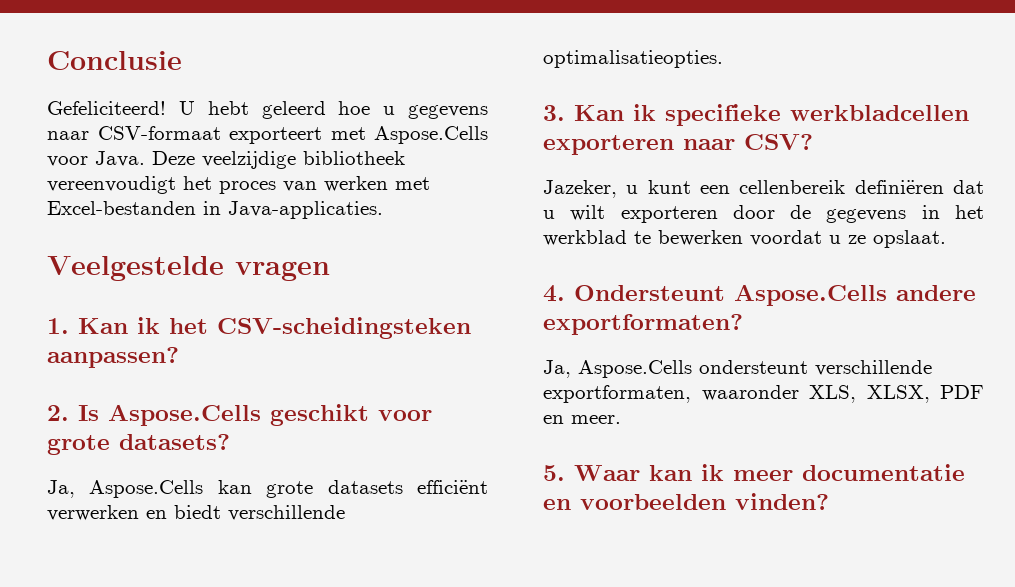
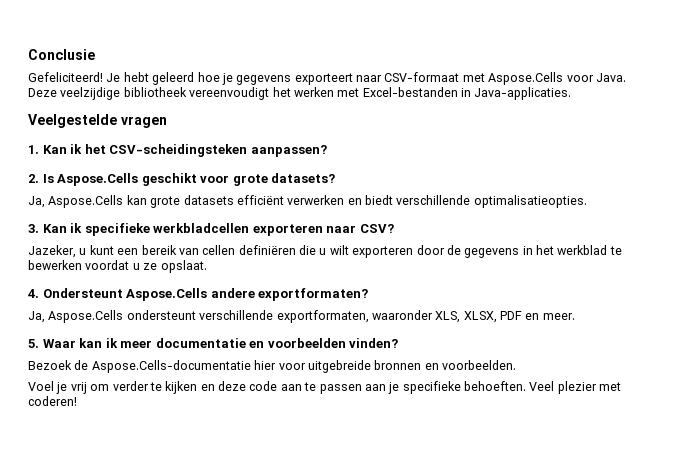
[178,101,195,115] U -> [106,73,121,82] Je
[383,105,488,119] u gegevens -> [221,73,353,85] je gegevens exporteert
[229,127,322,144] exporteert -> (460, 77) none
[219,181,317,194] proces van -> (291, 92) none
[739,180,984,194] cellenbereik definiëren dat -> [141,245,316,255] bereik van cellen definiëren die
(829, 501) none -> [28,360,516,373] [28,381,622,394] [28,396,77,406] // Bezoek de Aspose.Cells-documentatie hier voor uitgebreide bronnen en voorbeelden. // Voel je vrij om verder te kijken en deze code aan te passen aan je specifieke behoeften. Veel plezier met coderen!

